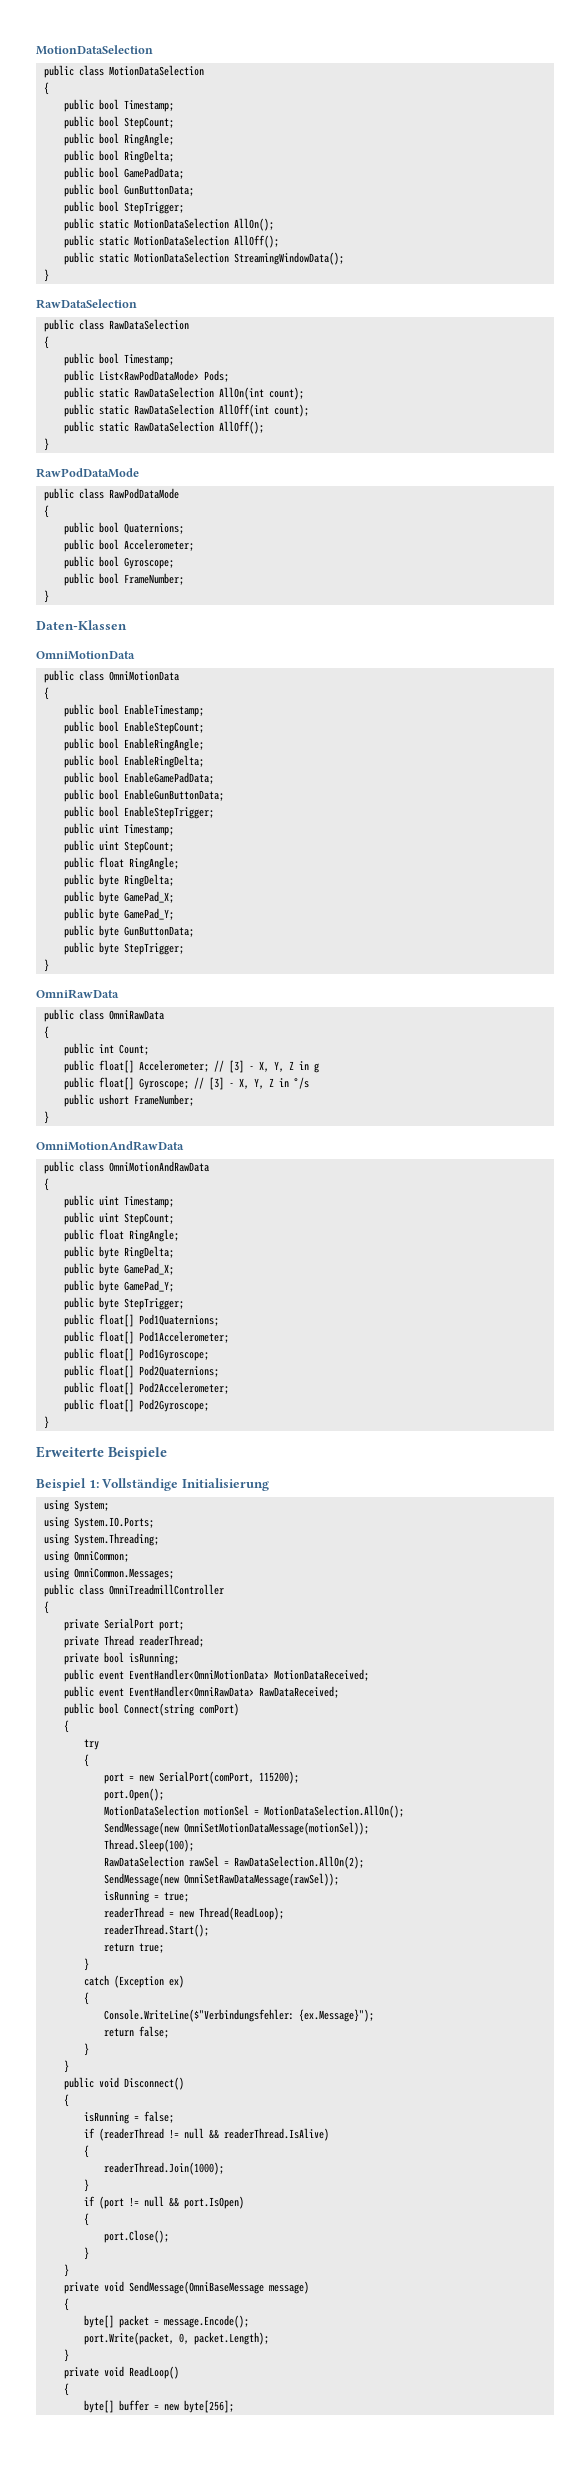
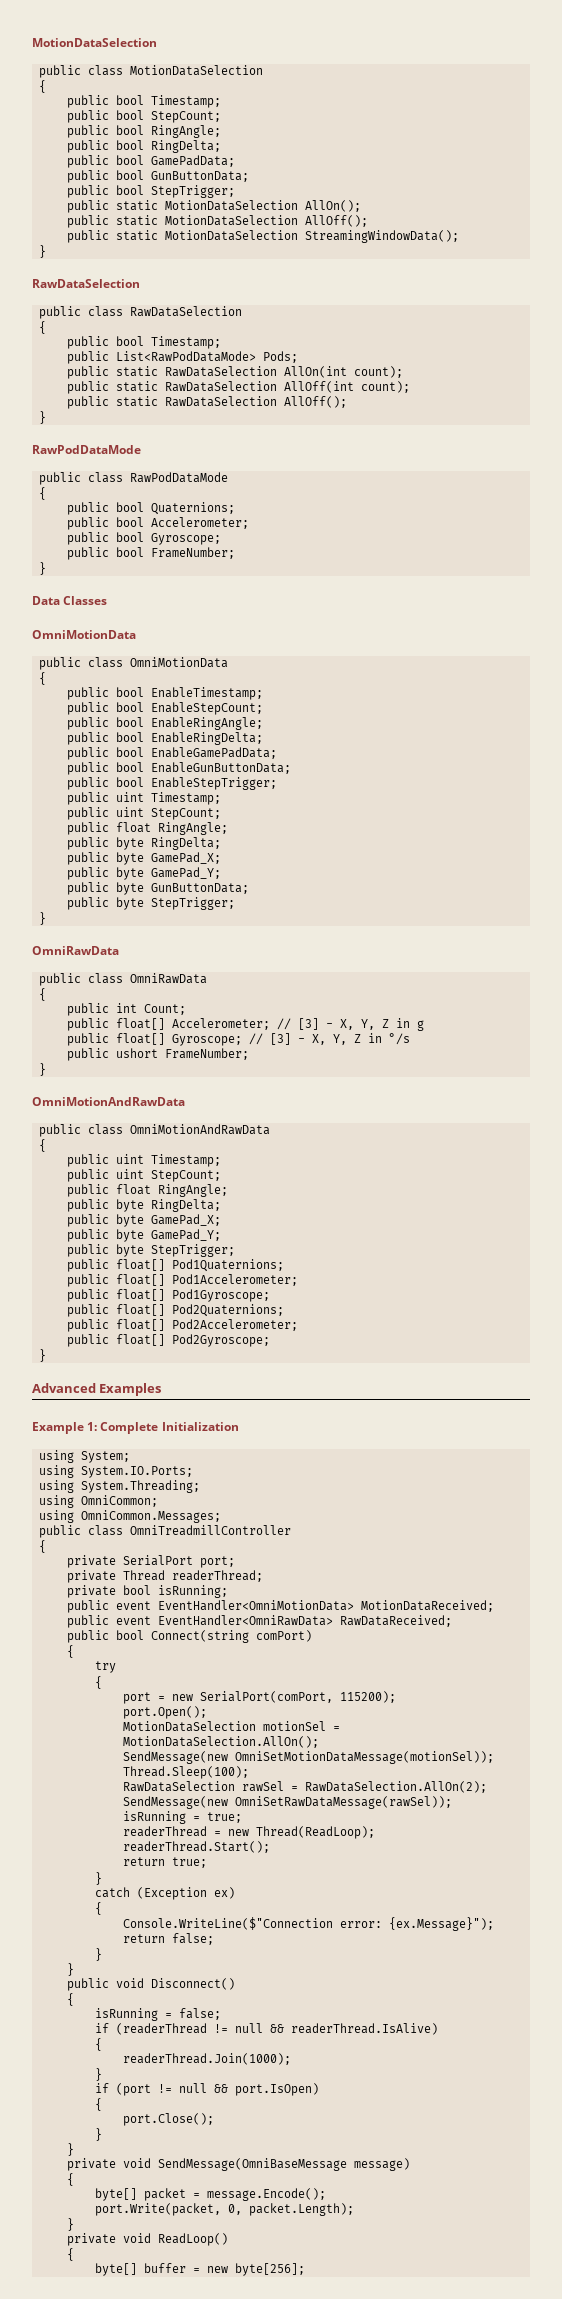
[36,620,127,630] Daten-Klassen -> [32,596,108,605] Data Classes
[36,1446,167,1460] [36,1478,269,1491] Erweiterte Beispiele // Beispiel 1: Vollständige Initialisierung -> [32,1383,162,1396] [32,1422,239,1434] Advanced Examples // Example 1: Complete Initialization
[103,2009,294,2022] Console.WriteLine($"Verbindungsfehler: -> [122,1917,382,1930] Console.WriteLine($"Connection error:

